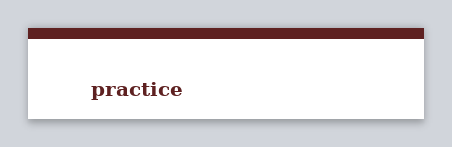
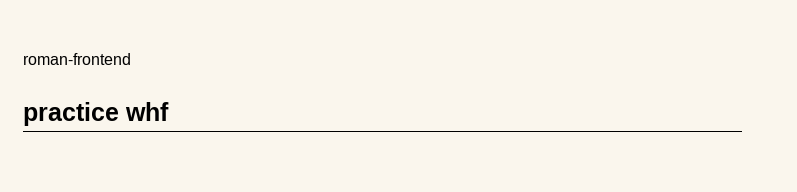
[91,82,183,100] practice -> [23,53,131,65] [23,102,169,126] roman-frontend // practice whf

